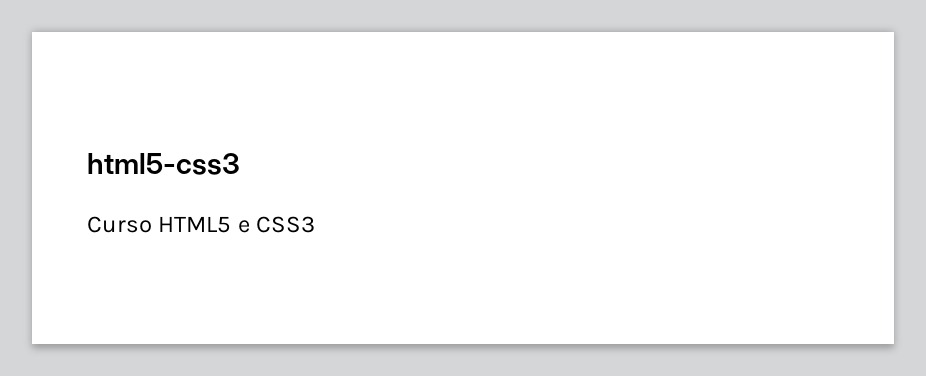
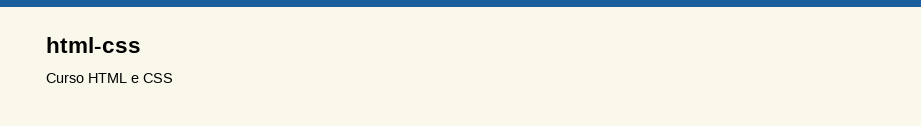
[87,153,240,175] html5-css3 -> [46,37,141,53] html-css
[158,216,316,233] HTML5 e CSS3 -> [88,73,173,83] HTML e CSS

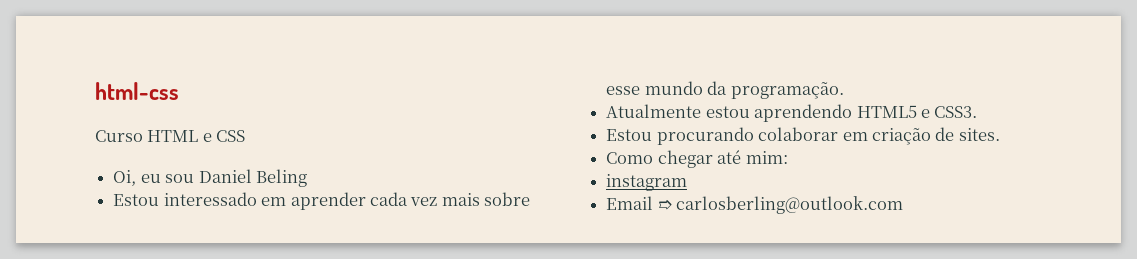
(173, 78) none -> [113,169,307,187] [113,192,531,210] [606,81,844,99] [606,104,978,122] [606,127,1000,145] [606,150,788,168] [606,174,688,191] [606,196,904,214] // Oi, eu sou Daniel Beling // Estou interessado em aprender cada vez mais sobre esse mundo da programação. // Atualmente estou aprendendo HTML5 e CSS3. // Estou procurando colaborar em criação de sites. // Como chegar até mim: // instagram // Email ➱ carlosberling@outlook.com

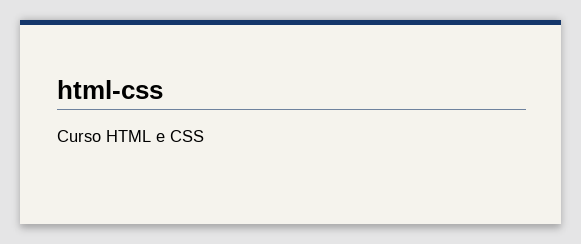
[113,169,307,187] [113,192,531,210] [606,81,844,99] [606,104,978,122] [606,127,1000,145] [606,150,788,168] [606,174,688,191] [606,196,904,214] // Oi, eu sou Daniel Beling // Estou interessado em aprender cada vez mais sobre esse mundo da programação. // Atualmente estou aprendendo HTML5 e CSS3. // Estou procurando colaborar em criação de sites. // Como chegar até mim: // instagram // Email ➱ carlosberling@outlook.com -> (204, 136) none

